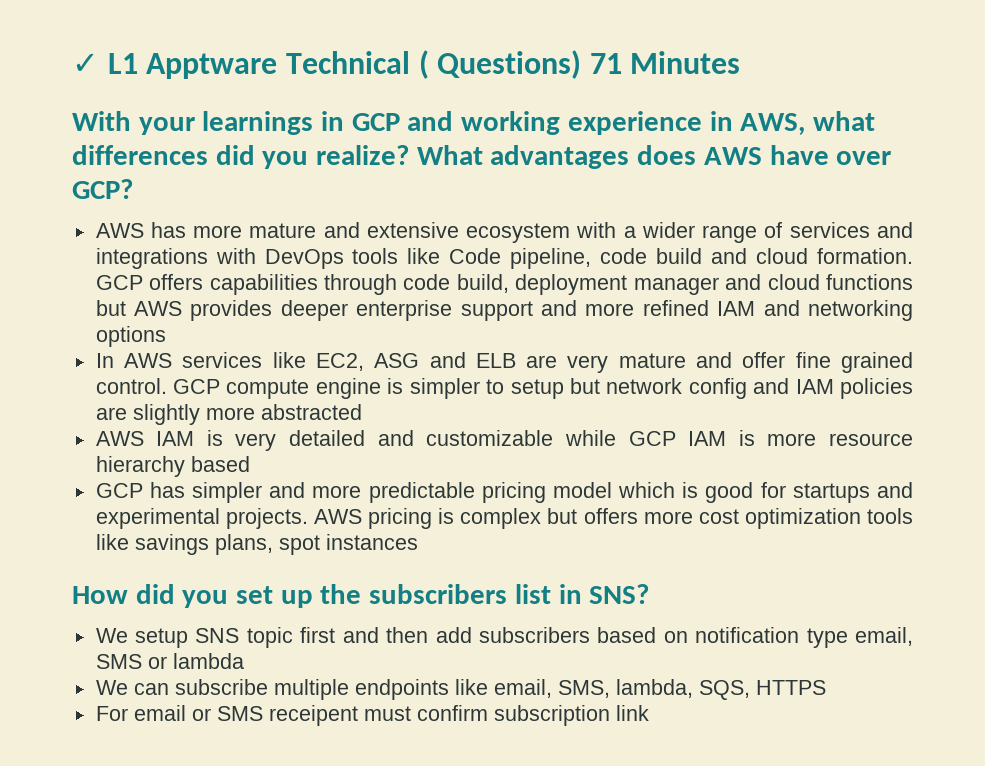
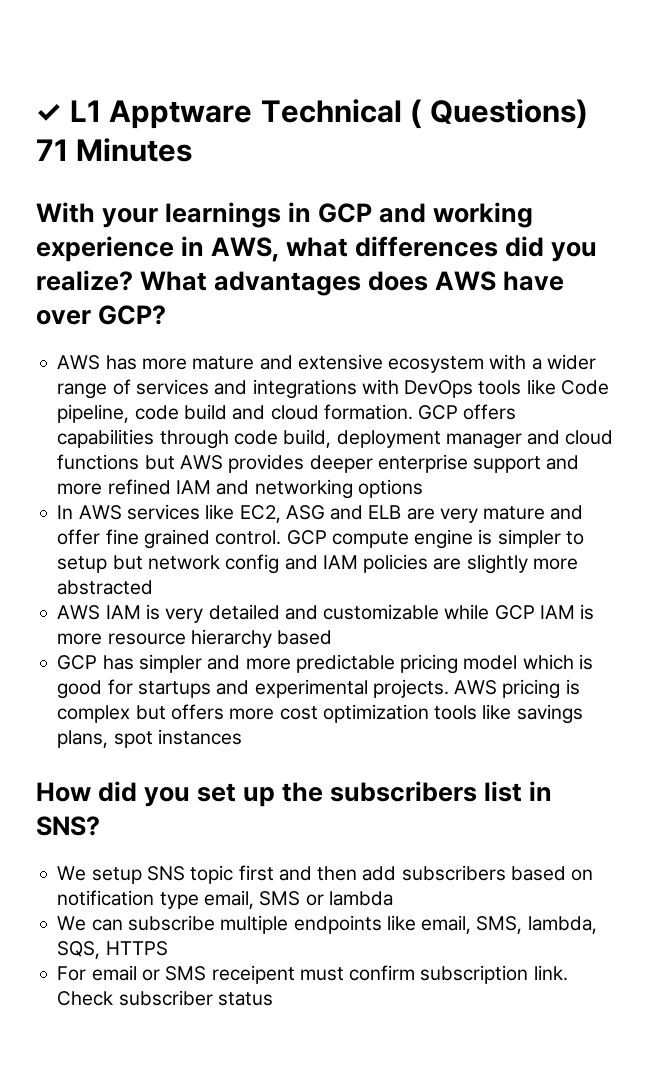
[615,705,649,721] link -> [533,965,568,981] [57,990,273,1006] link. Check subscriber status

